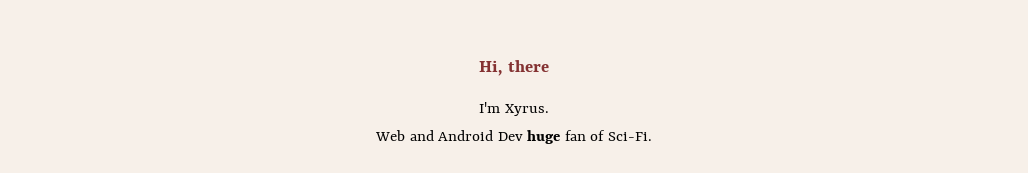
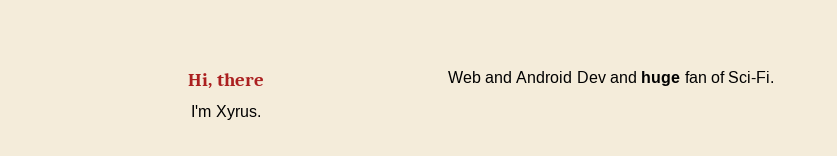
(523, 136) none -> [610,71,637,83] and

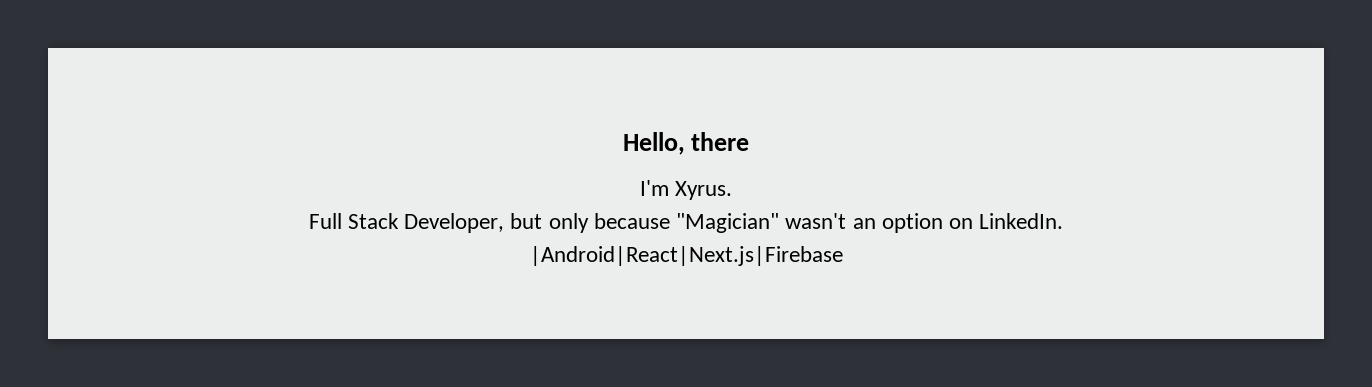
[187,73,212,89] Hi, -> [622,132,685,155] Hello,
[447,71,775,86] Web and Android Dev and huge fan of Sci-Fi. -> [308,213,1064,233] [529,246,843,266] Full Stack Developer, but only because "Magician" wasn't an option on LinkedIn. |Android|React|Next.js|Firebase

